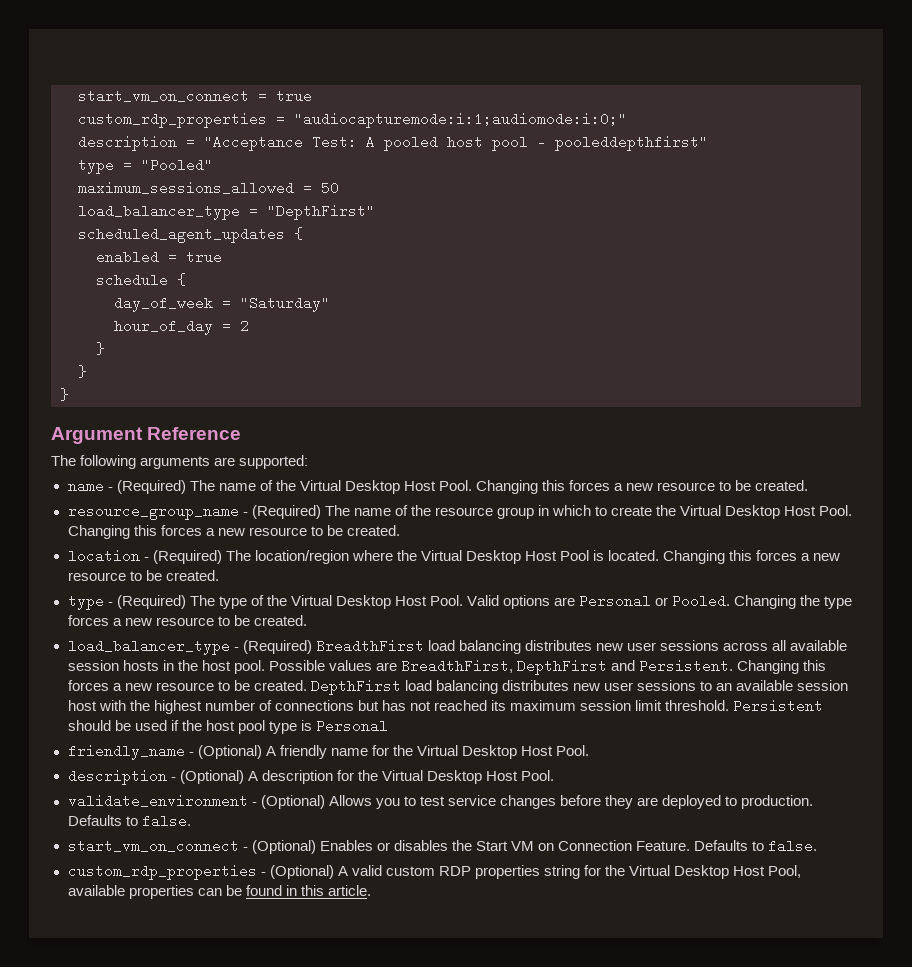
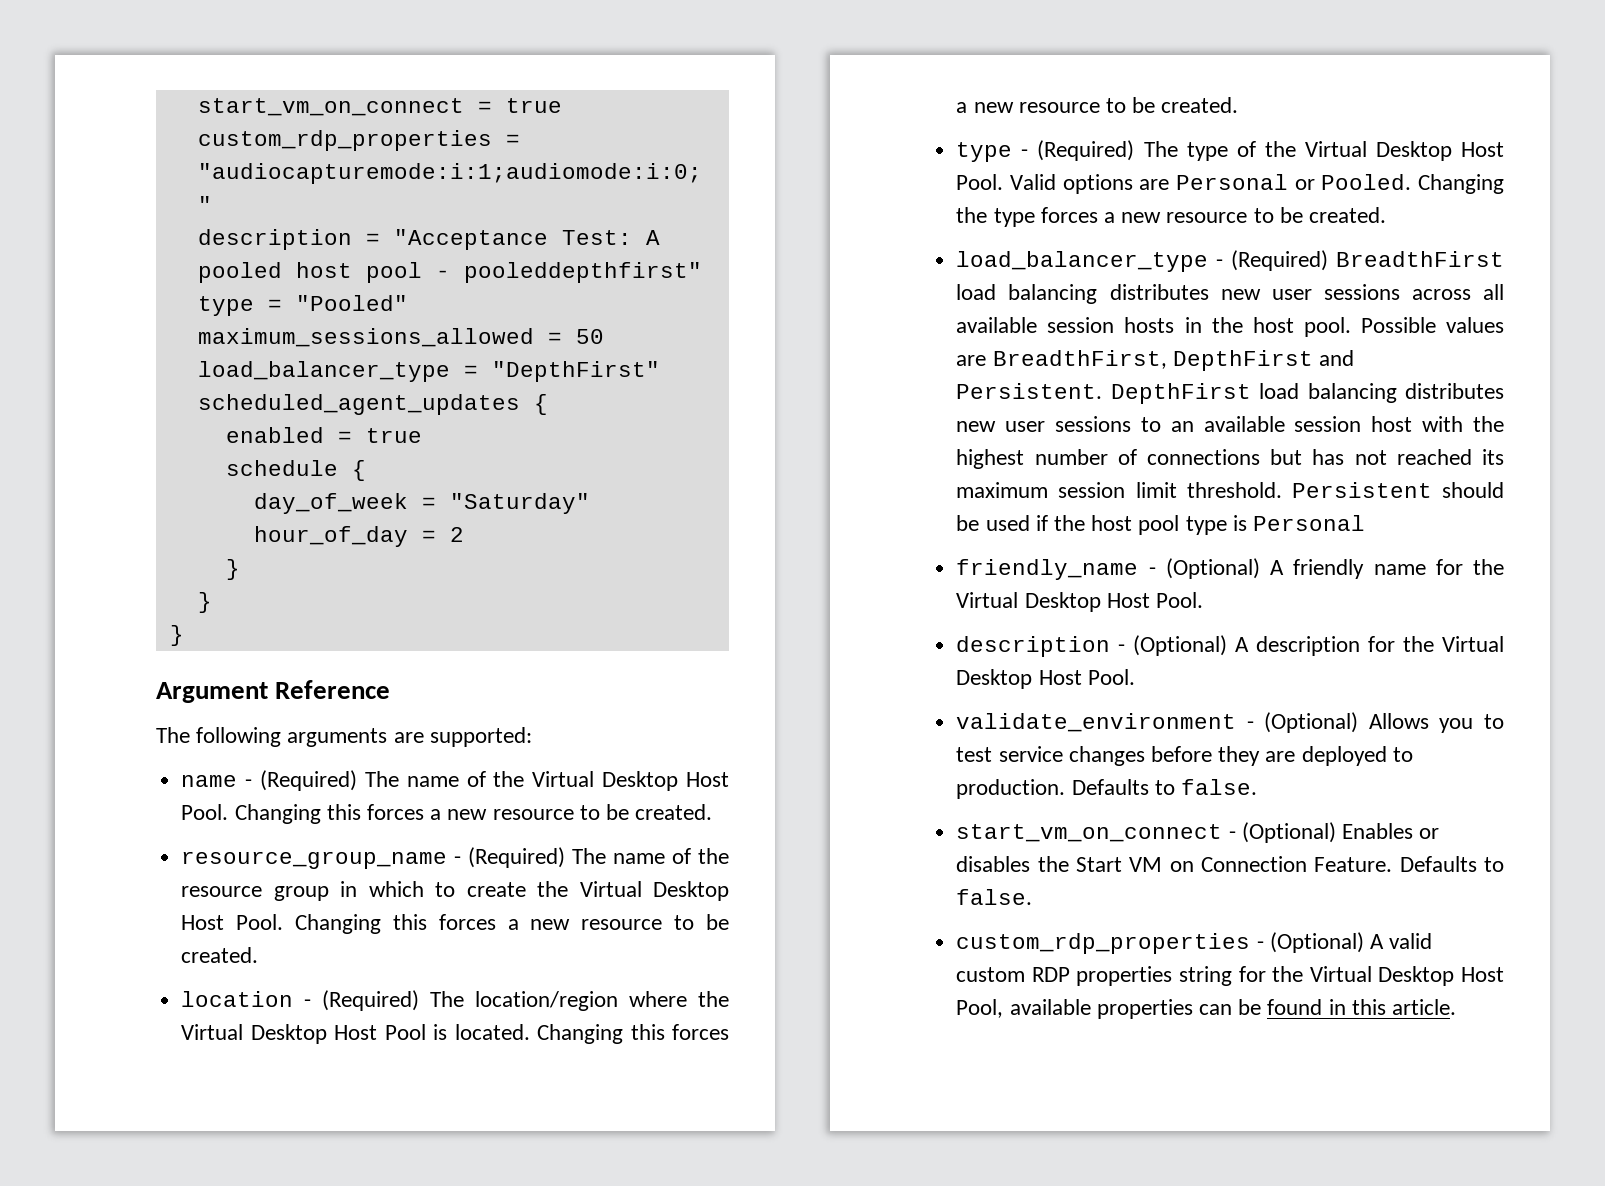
[737,660,827,674] [67,680,307,691] Changing this forces a new resource to be created. -> (1103, 391) none

